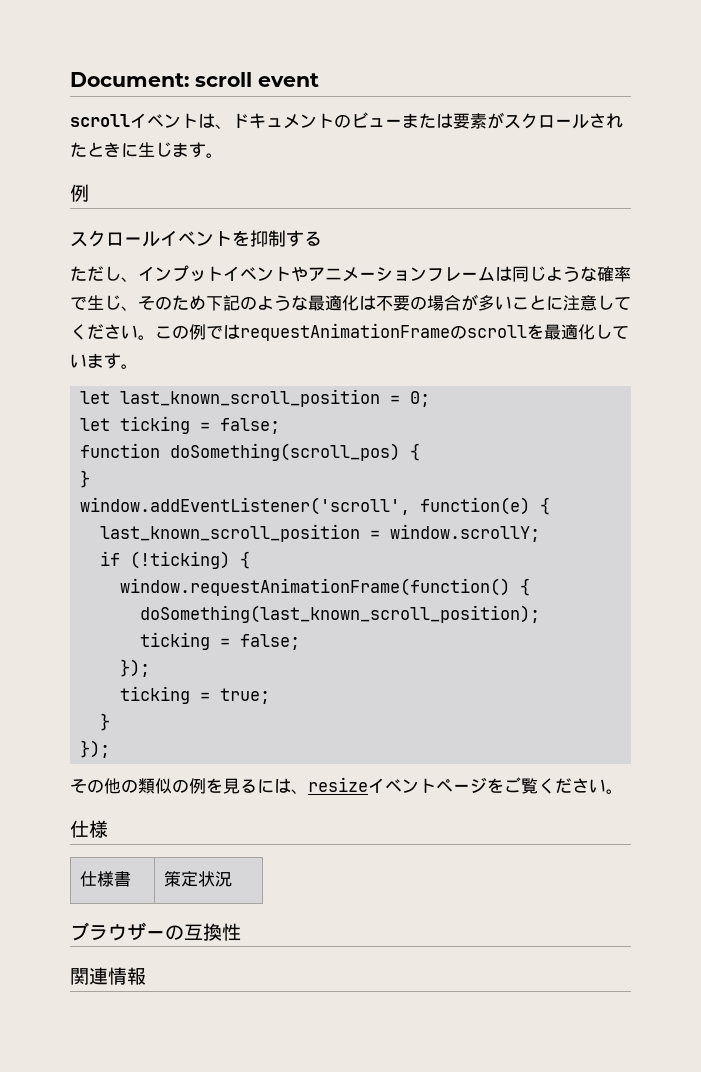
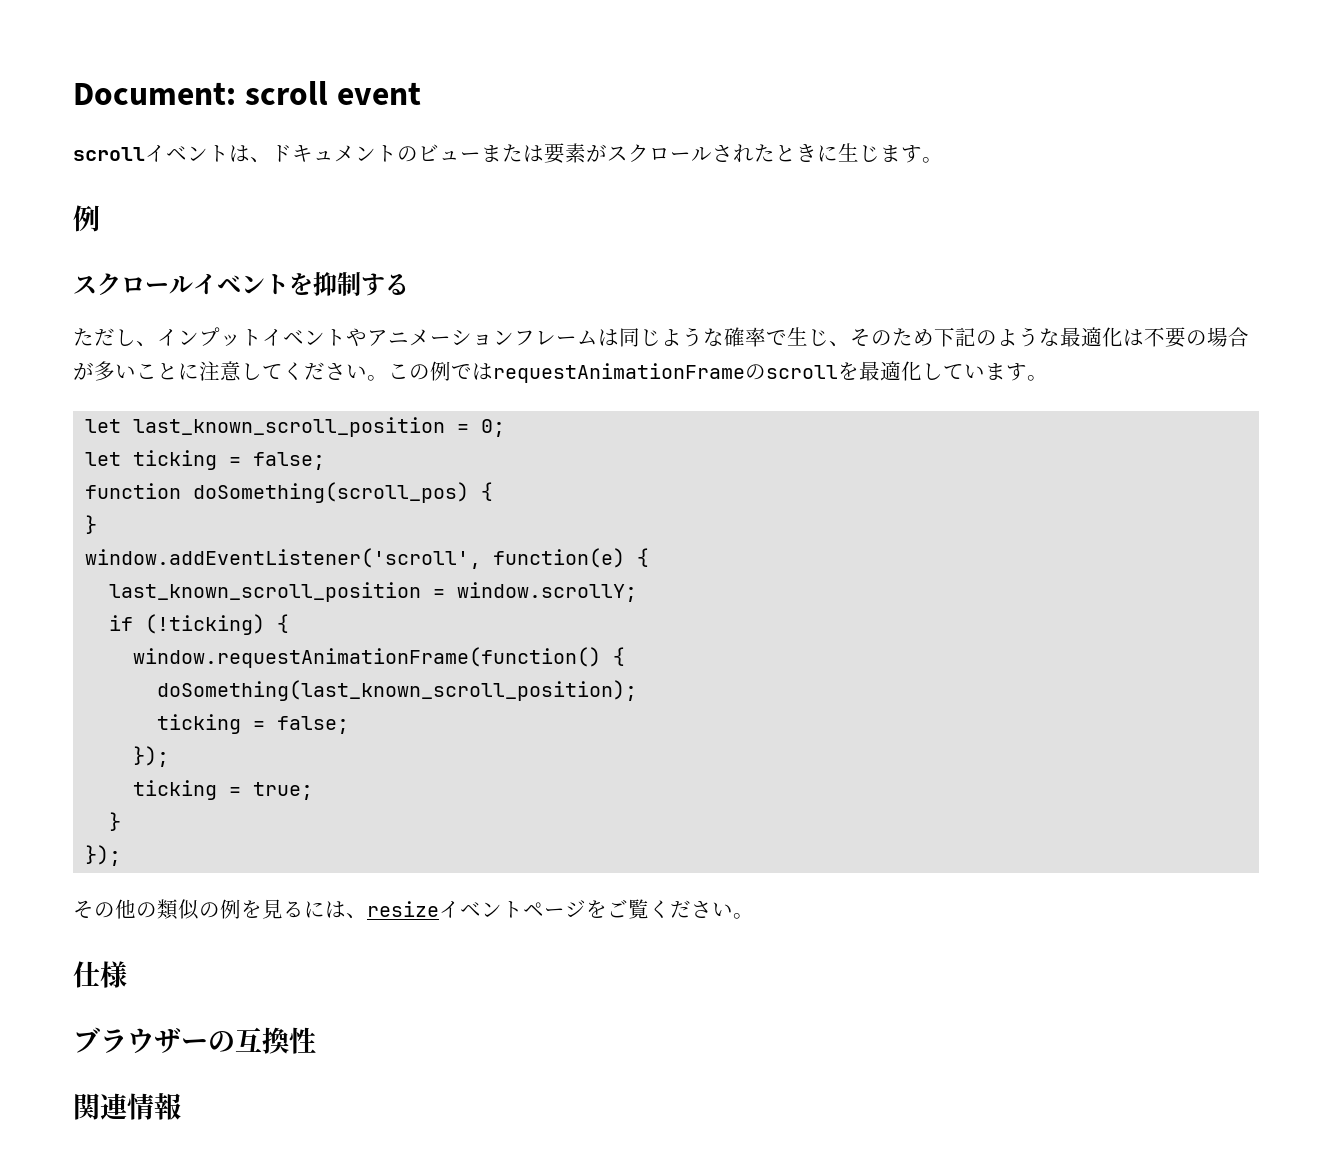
[80,871,132,887] [164,871,233,887] // 仕様書 | 策定状況 -> (127, 974) none

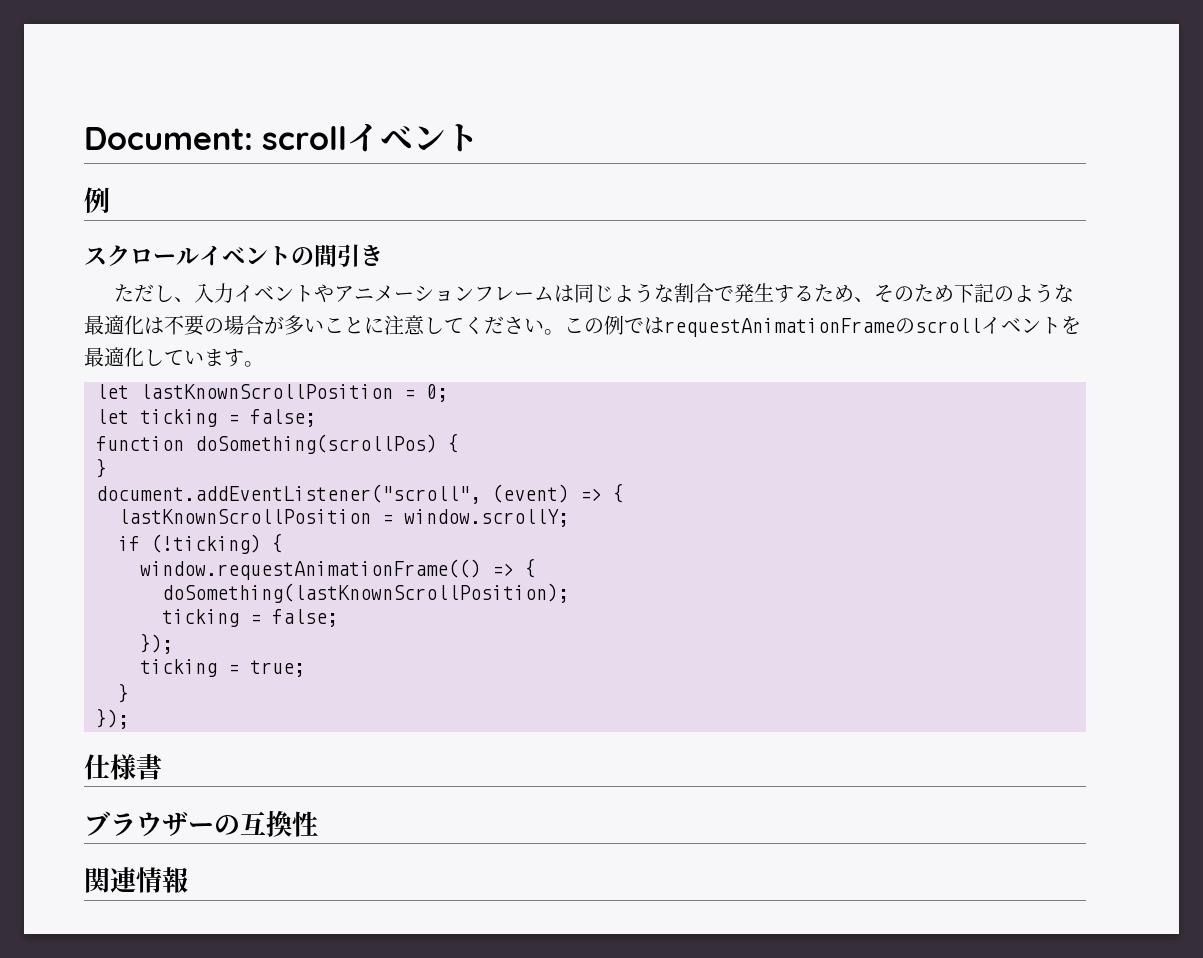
[337,82,422,105] [73,143,943,164] event // scrollイベントは、ドキュメントのビューまたは要素がスクロールされたときに生じます。 -> [347,123,479,152] イベント
[289,271,409,296] を抑制する -> [291,244,383,267] の間引き
[157,327,262,347] インプット -> [193,283,234,303] 入力
[724,327,829,347] 確率で生じ -> [673,283,854,303] 割合で発生するため
(838, 372) none -> [981,317,1061,334] イベント
[133,417,446,437] last_known_scroll_position -> [140,384,393,399] lastKnownScrollPosition
[193,482,470,503] doSomething(scroll_pos) -> [195,434,437,454] doSomething(scrollPos)
[85,548,650,569] [109,582,422,602] window.addEventListener('scroll', function(e) { // last_known_scroll_position -> [96,483,624,504] [118,509,371,524] document.addEventListener("scroll", (event) => { // lastKnownScrollPosition
[133,647,626,668] [157,680,638,701] window.requestAnimationFrame(function() { // doSomething(last_known_scroll_position); -> [140,558,536,580] [162,583,569,603] window.requestAnimationFrame(() => { // doSomething(lastKnownScrollPosition);
[73,899,754,920] // その他の類似の例を見るには、resizeイベントページをご覧ください。 -> (129, 718) none
(127, 974) none -> [136,753,162,780] 書

